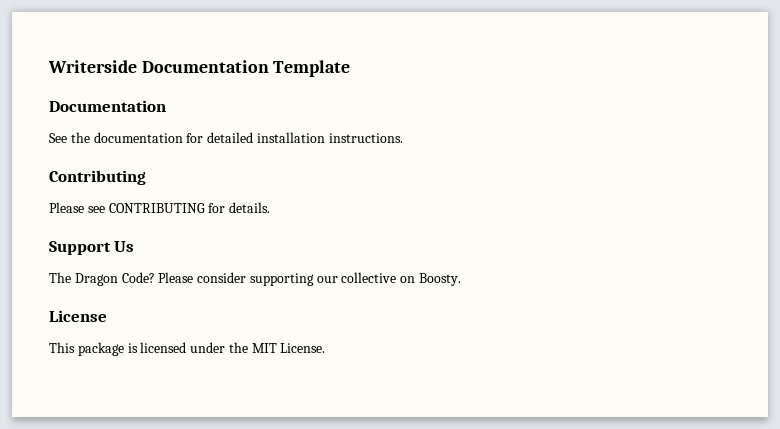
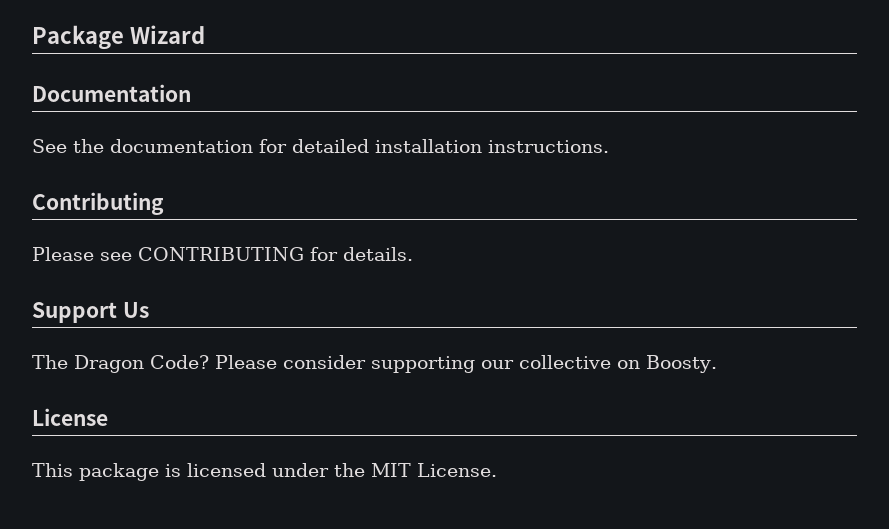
[48,60,351,77] Writerside Documentation Template -> [32,25,205,50] Package Wizard

